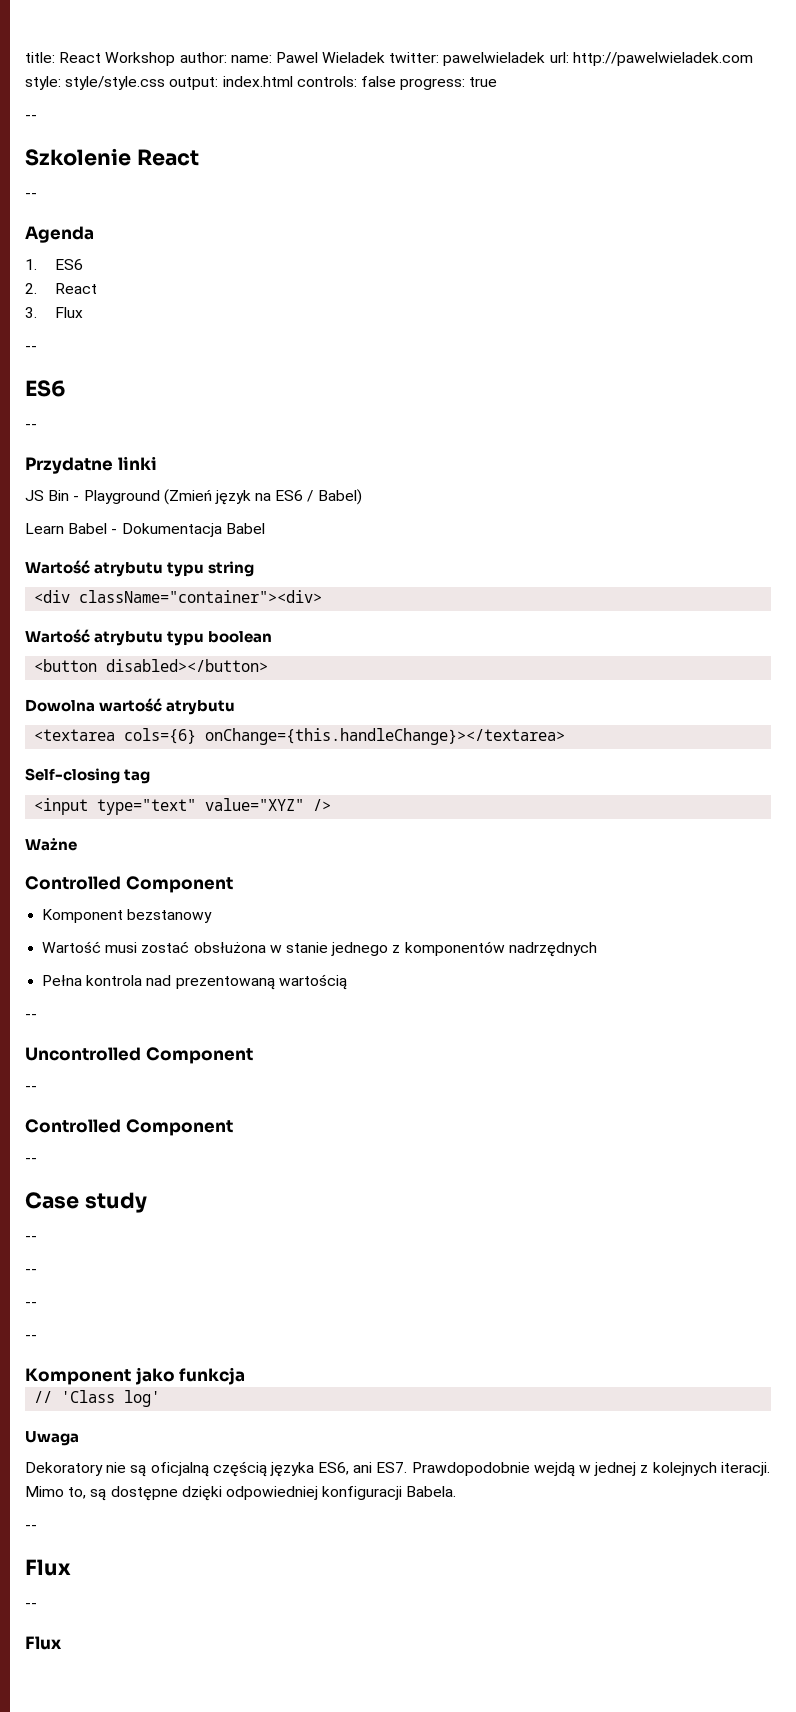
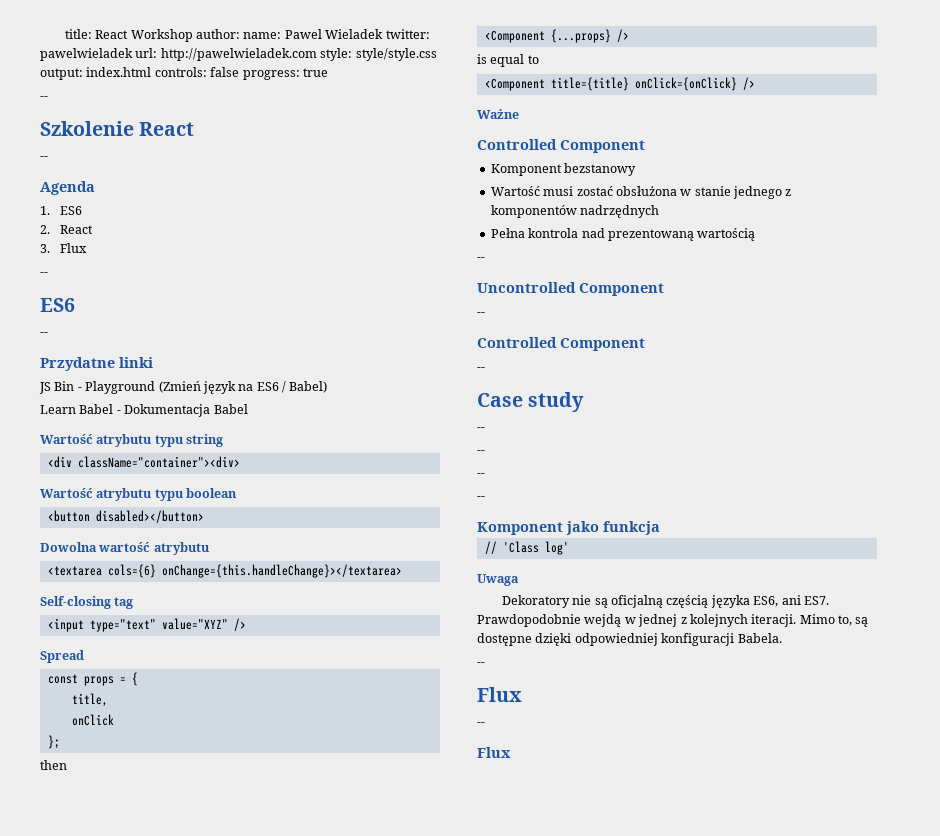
(332, 805) none -> [40,650,84,663] [47,672,138,686] [71,693,108,707] [71,714,114,726] [47,735,60,749] [40,760,67,770] [484,29,629,43] [477,54,539,67] [484,77,755,91] // Spread // const props = { // title, // onClick // }; // then // <Component {...props} /> // is equal to // <Component title={title} onClick={onClick} />

